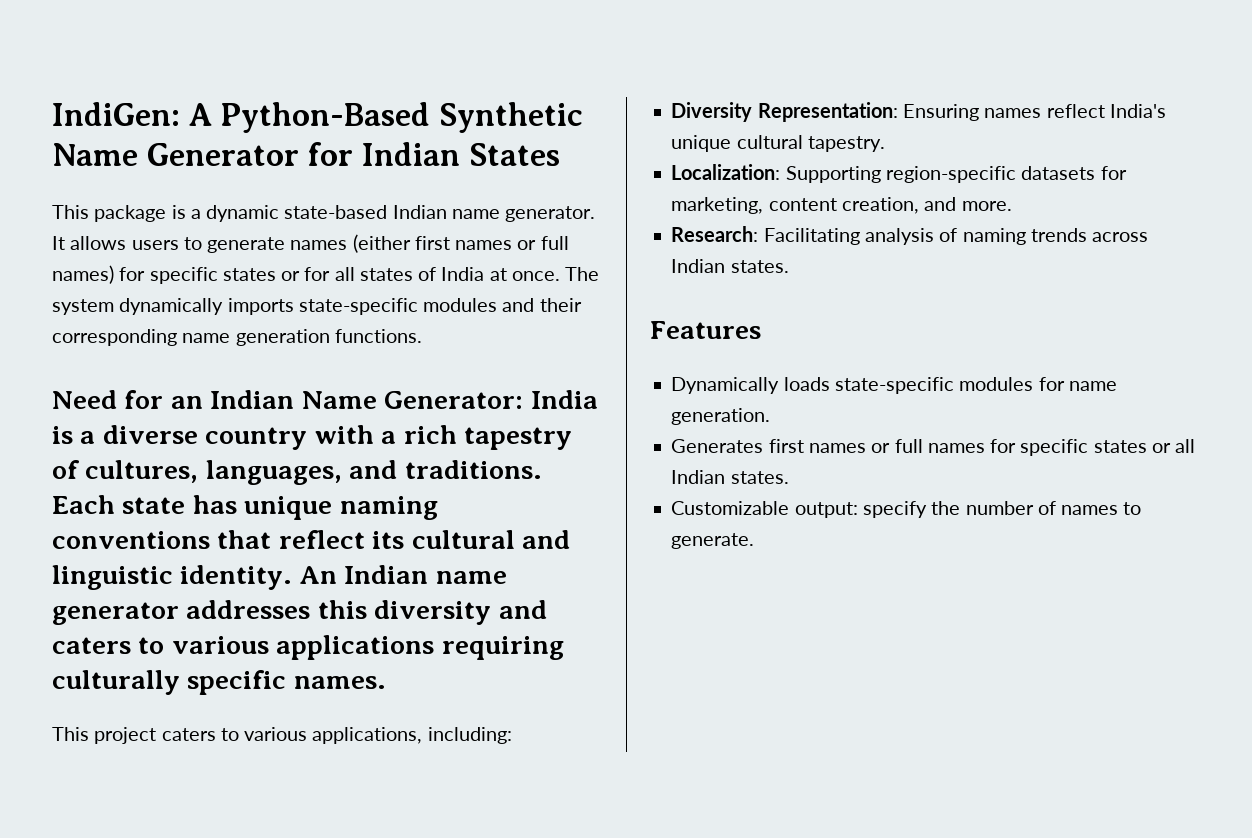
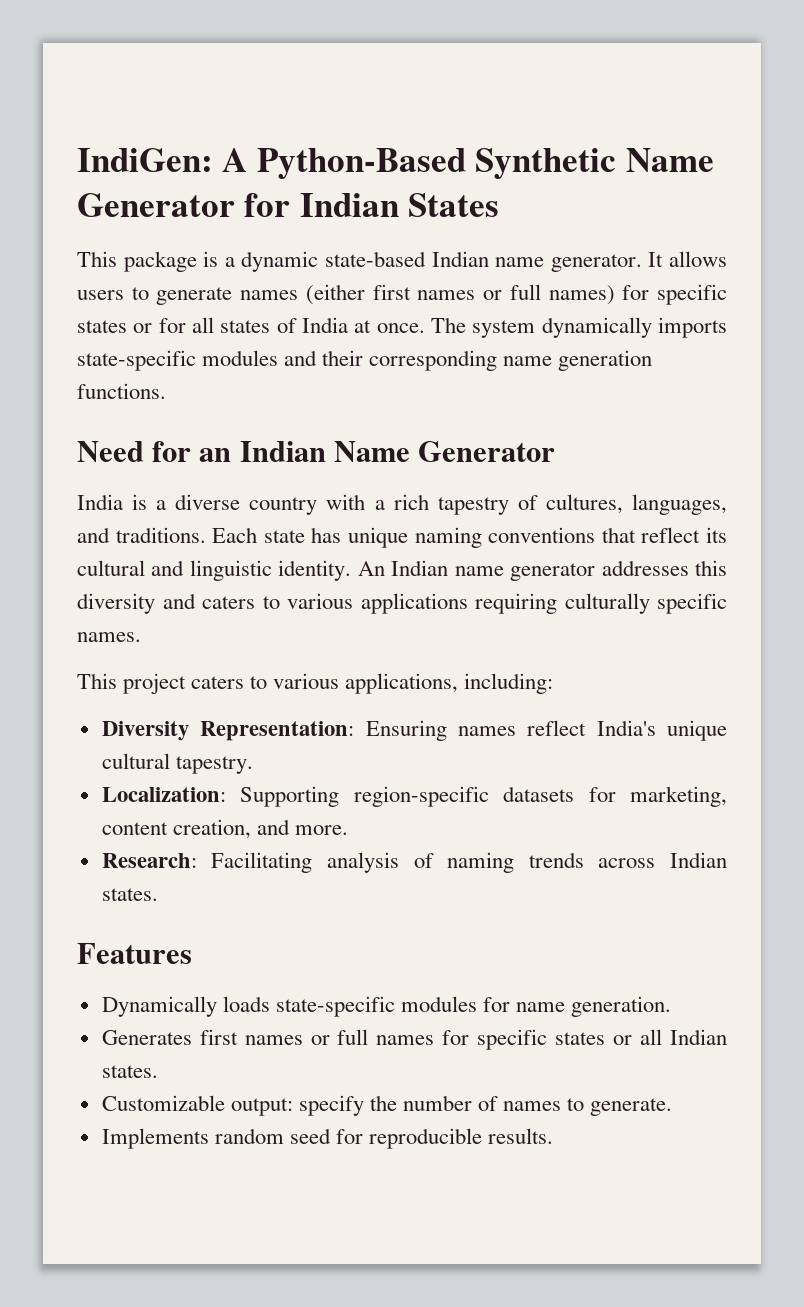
[384,391,524,409] Generator: -> [418,441,556,462] Generator //
(755, 541) none -> [101,1128,554,1149] // Implements random seed for reproducible results.

